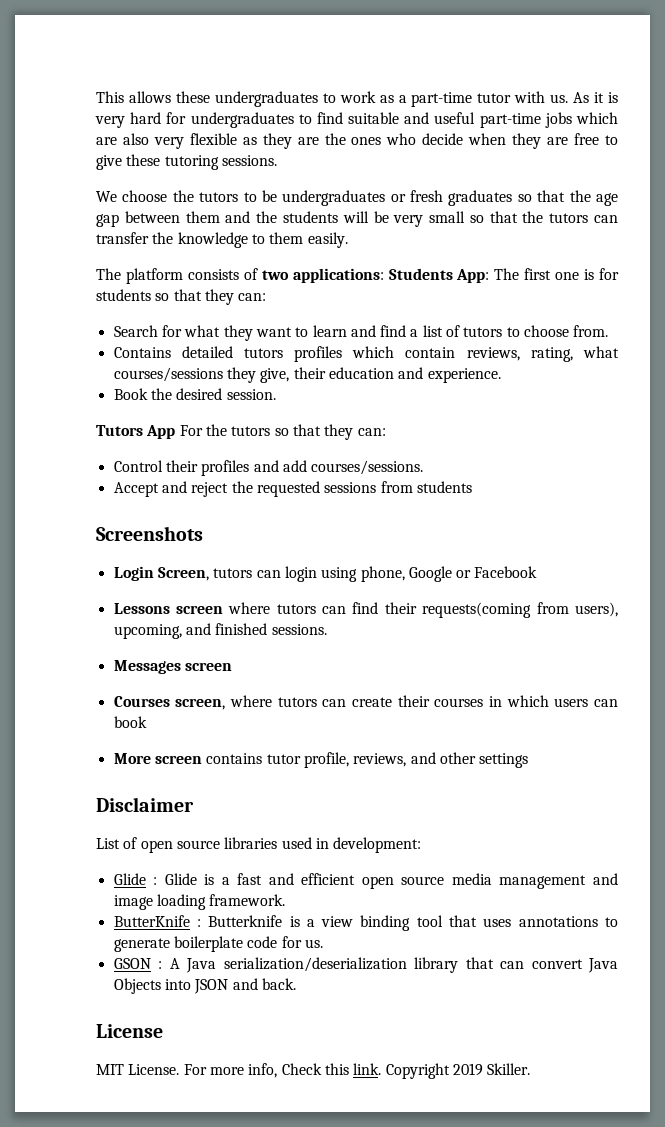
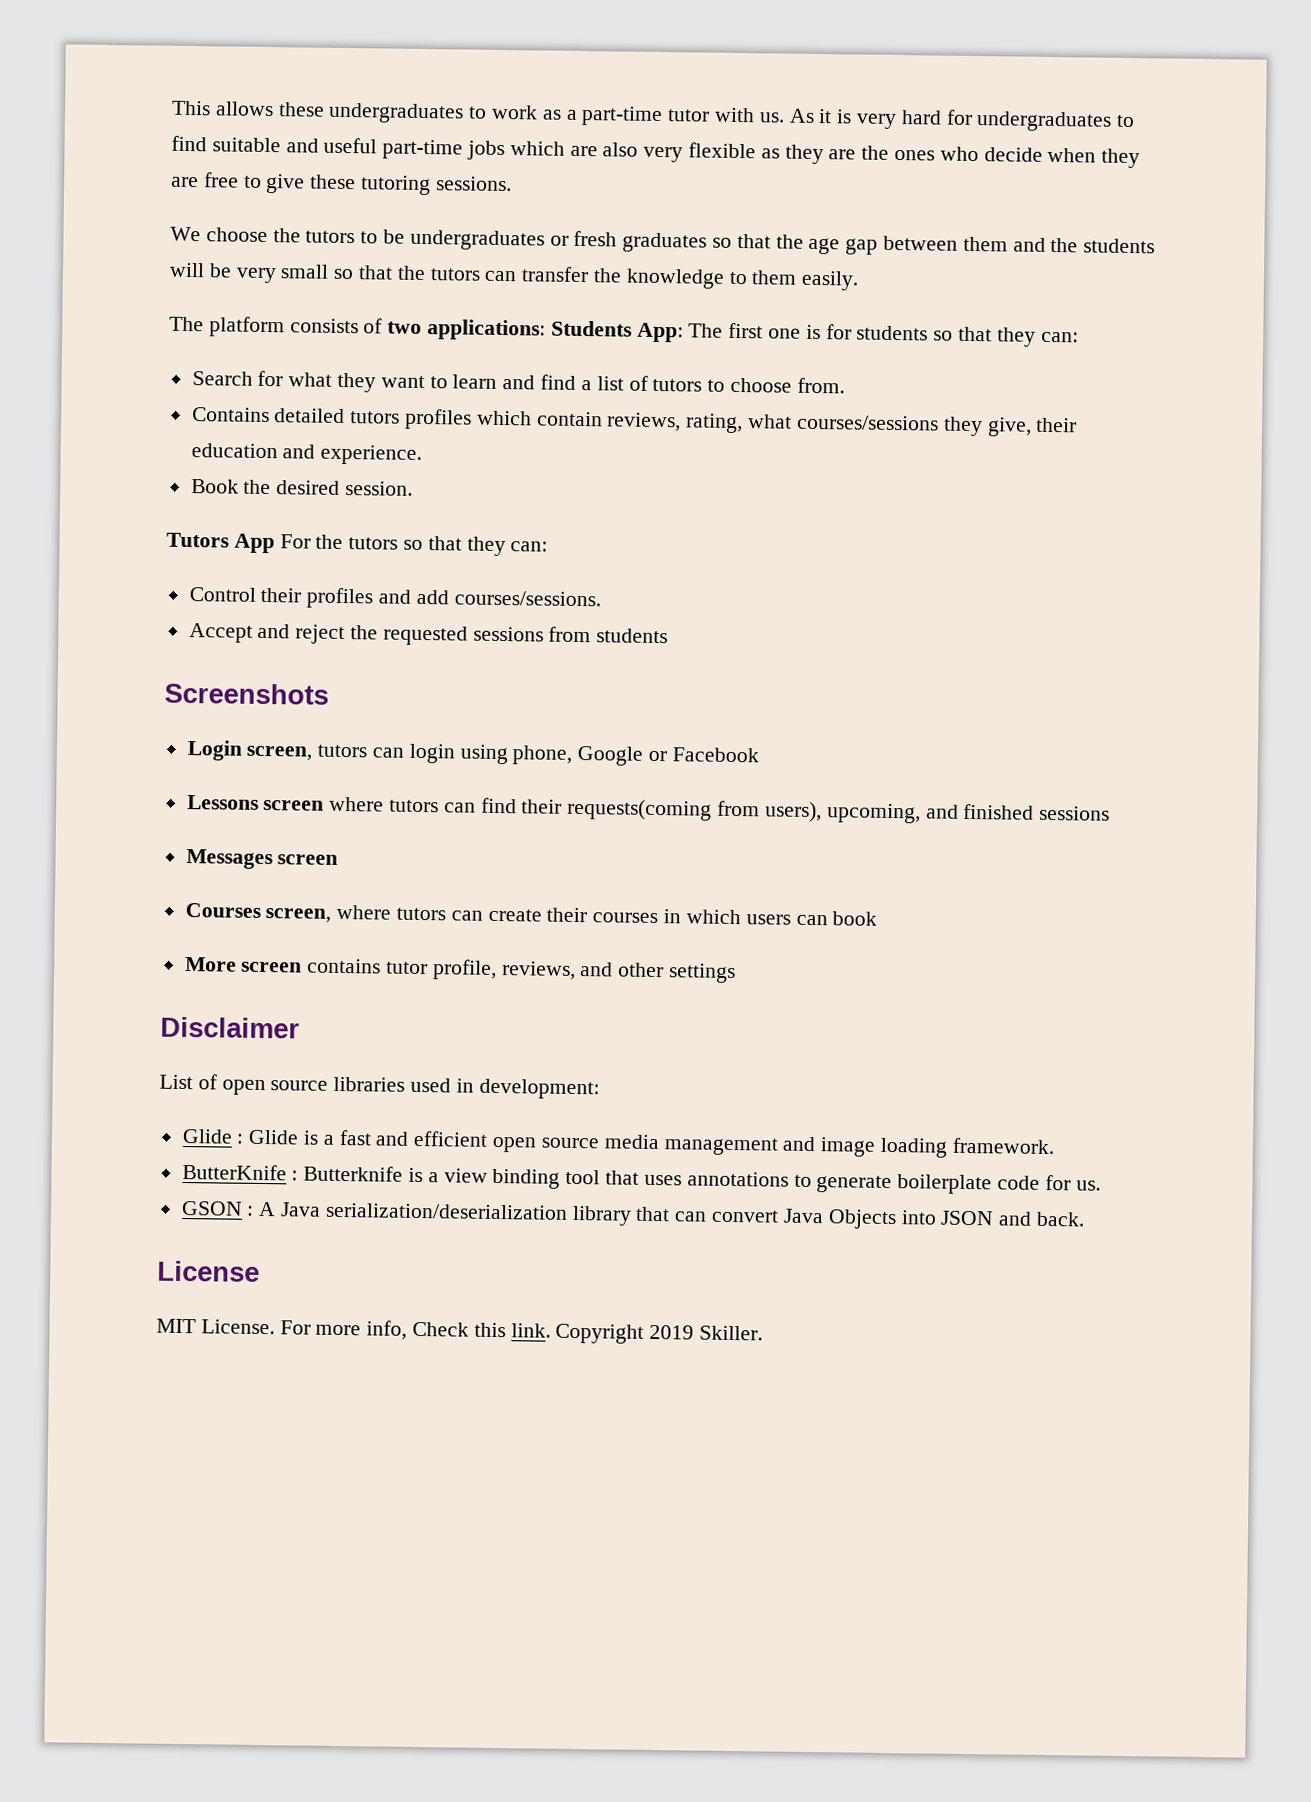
[157,567,209,581] Screen, -> [246,745,313,761] screen,
[271,624,327,635] sessions. -> [1039,805,1111,821] sessions

